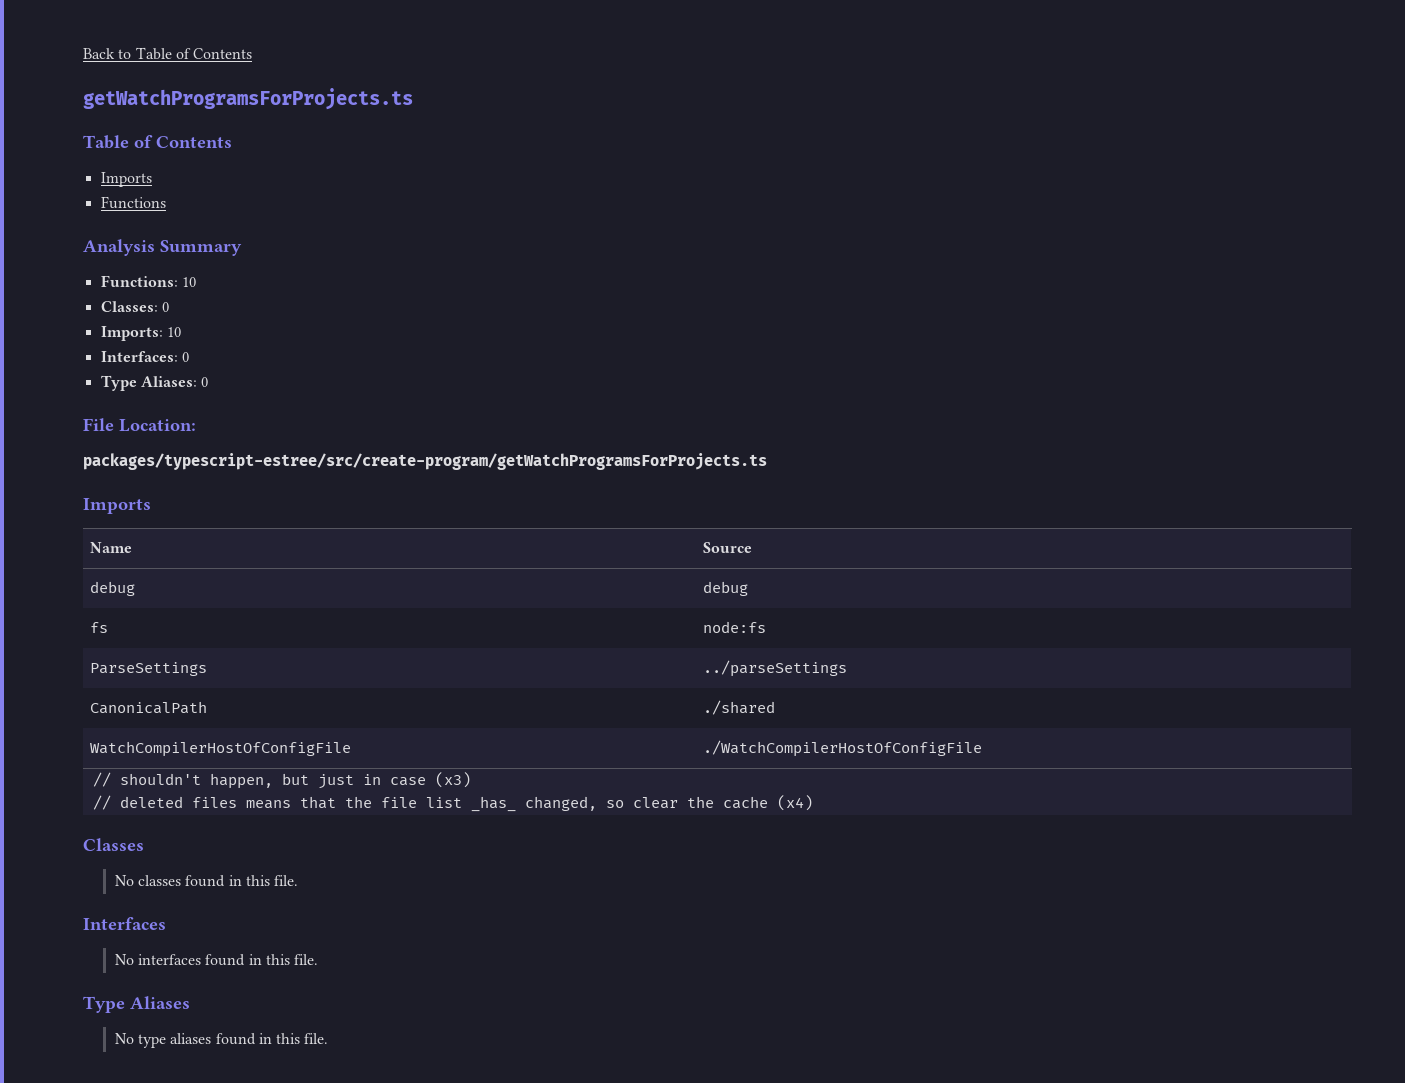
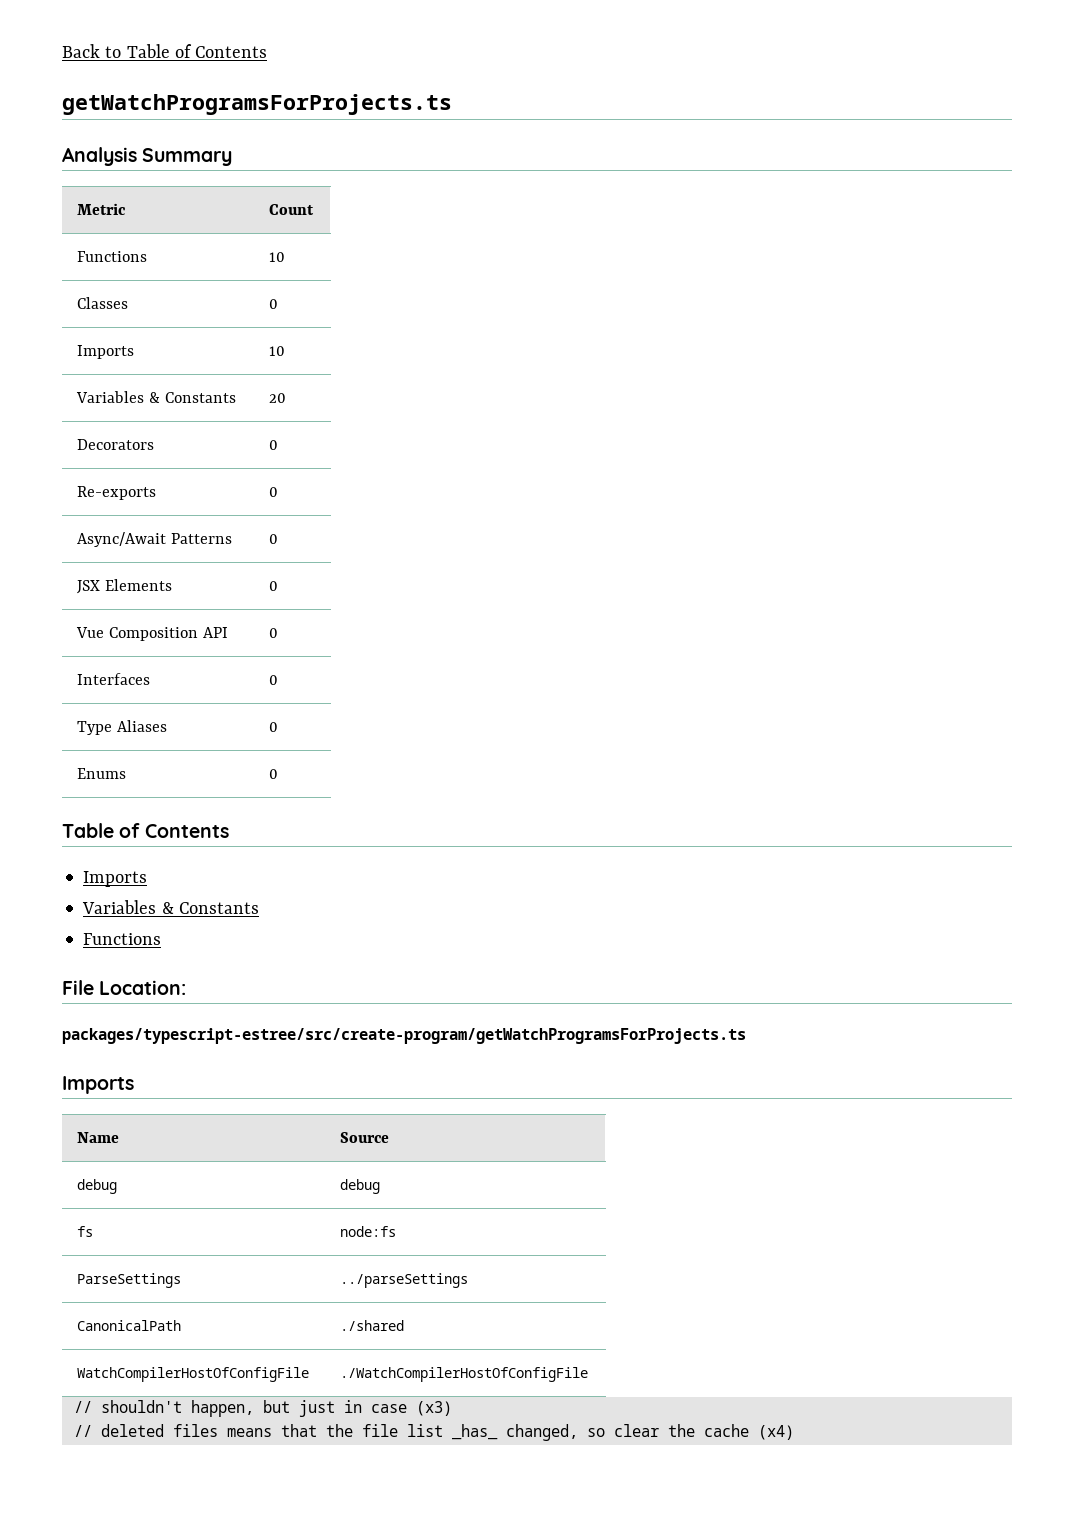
[83,135,232,149] [100,172,152,187] [100,196,166,209] [83,239,242,256] [100,275,196,287] [100,301,169,312] [100,326,181,341] [100,351,189,362] [100,375,209,391] Table of Contents // Imports // Functions // Analysis Summary // Functions: 10 // Classes: 0 // Imports: 10 // Interfaces: 0 // Type Aliases: 0 -> [62,147,233,166] [77,203,126,215] [269,204,315,215] [77,251,148,262] [269,252,286,262] [77,297,129,309] [269,299,279,309] [77,345,135,359] [269,346,286,356] [76,391,236,403] [269,393,287,403] [77,439,155,450] [269,440,279,450] [77,486,157,500] [269,487,279,497] [77,532,232,547] [269,534,279,544] [77,579,172,594] [269,581,279,591] [76,627,228,641] [269,628,279,638] [77,673,151,685] [269,675,279,685] [77,720,167,735] [269,722,279,732] [77,768,127,779] [269,769,279,779] [62,823,229,838] [83,871,148,887] [82,900,259,914] [83,933,162,945] Analysis Summary // Metric | Count // Functions | 10 // Classes | 0 // Imports | 10 // Variables & Constants | 20 // Decorators | 0 // Re-exports | 0 // Async/Await Patterns | 0 // JSX Elements | 0 // Vue Composition API | 0 // Interfaces | 0 // Type Aliases | 0 // Enums | 0 // Table of Contents // Imports // Variables & Constants // Functions
[83,838,144,851] [114,875,299,887] [83,917,166,930] [114,954,319,966] [83,996,190,1013] [114,1033,329,1048] // Classes // No classes found in this file. // Interfaces // No interfaces found in this file. // Type Aliases // No type aliases found in this file. -> (794, 1432) none

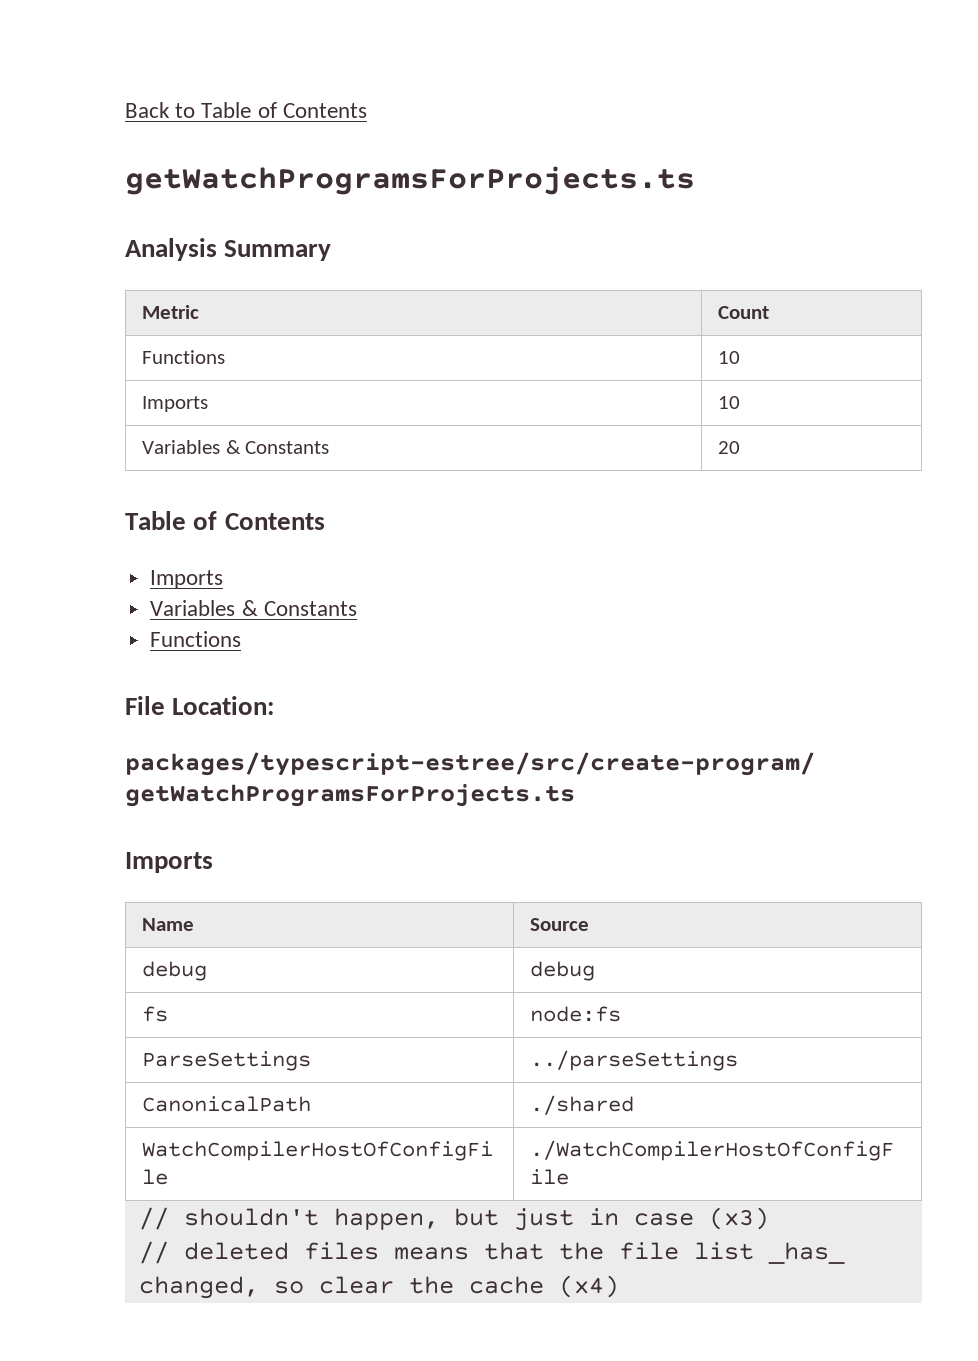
[77,297,129,309] [269,299,279,309] // Classes | 0 -> (740, 357) none
[77,439,155,450] [269,440,279,450] [77,486,157,500] [269,487,279,497] [77,532,232,547] [269,534,279,544] [77,579,172,594] [269,581,279,591] [76,627,228,641] [269,628,279,638] [77,673,151,685] [269,675,279,685] [77,720,167,735] [269,722,279,732] [77,768,127,779] [269,769,279,779] // Decorators | 0 // Re-exports | 0 // Async/Await Patterns | 0 // JSX Elements | 0 // Vue Composition API | 0 // Interfaces | 0 // Type Aliases | 0 // Enums | 0 -> (740, 447) none

